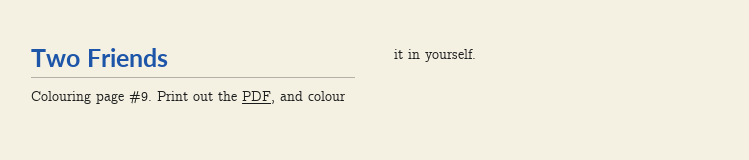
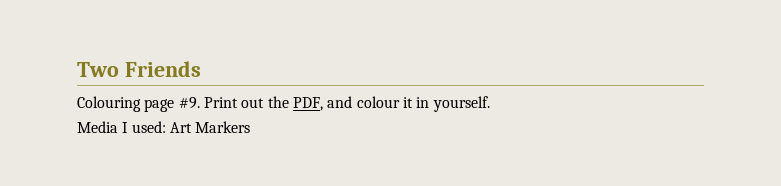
(476, 55) none -> [77,121,251,133] // Media I used: Art Markers

